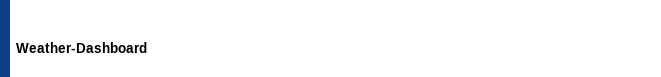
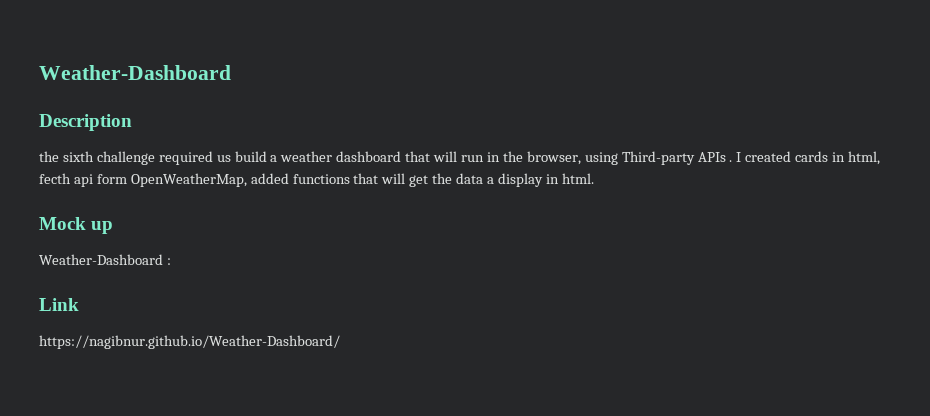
[16,42,147,53] Weather-Dashboard -> [39,65,231,80] [39,114,132,131] [39,151,881,165] [39,173,594,187] [39,217,114,234] [39,254,171,265] [39,298,79,311] [39,335,340,349] Weather-Dashboard // Description // the sixth challenge required us build a weather dashboard that will run in the browser, using Third-party APIs . I created cards in html, fecth api form OpenWeatherMap, added functions that will get the data a display in html. // Mock up // Weather-Dashboard : // Link // https://nagibnur.github.io/Weather-Dashboard/

